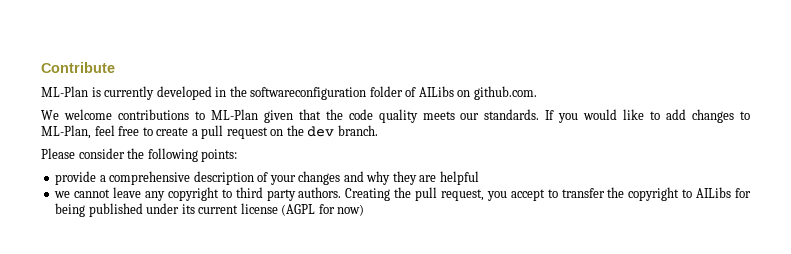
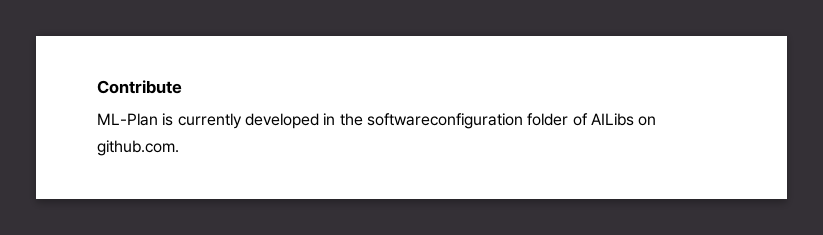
[41,109,751,123] [41,125,378,139] [41,148,238,162] [55,171,479,185] [54,187,751,201] [55,203,365,217] // We welcome contributions to ML-Plan given that the code quality meets our standards. If you would like to add changes to ML-Plan, feel free to create a pull request on the dev branch. // Please consider the following points: // provide a comprehensive description of your changes and why they are helpful // we cannot leave any copyright to third party authors. Creating the pull request, you accept to transfer the copyright to AILibs for being published under its current license (AGPL for now) -> (179, 148) none

